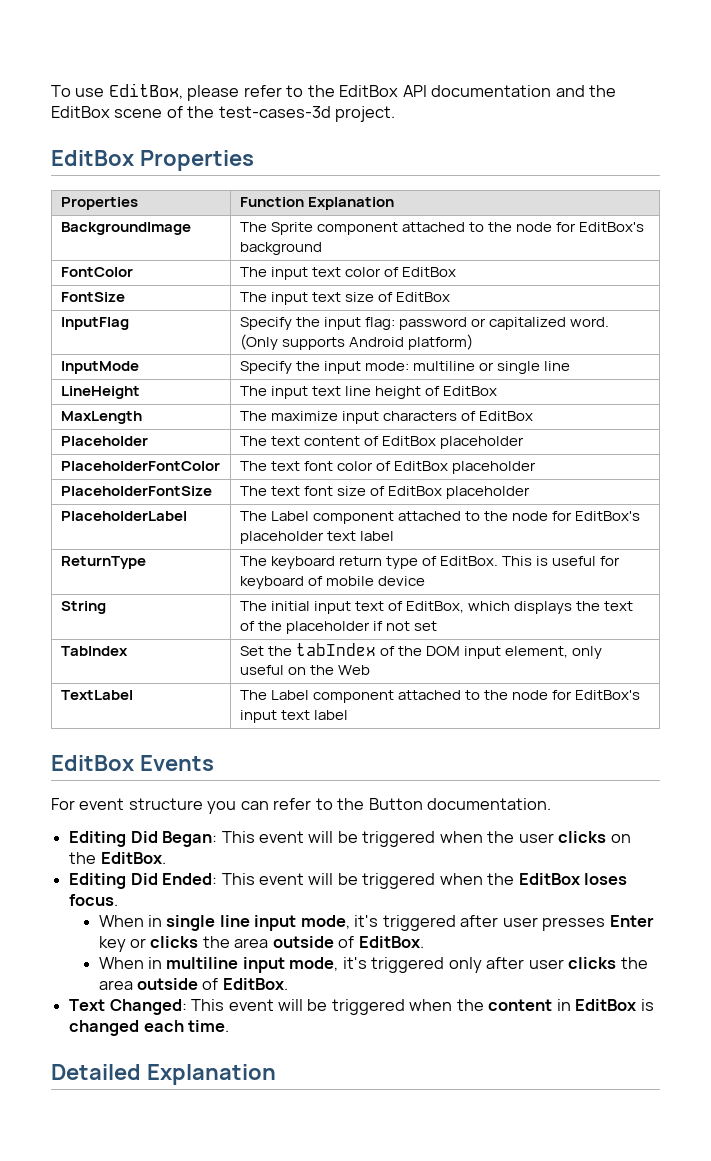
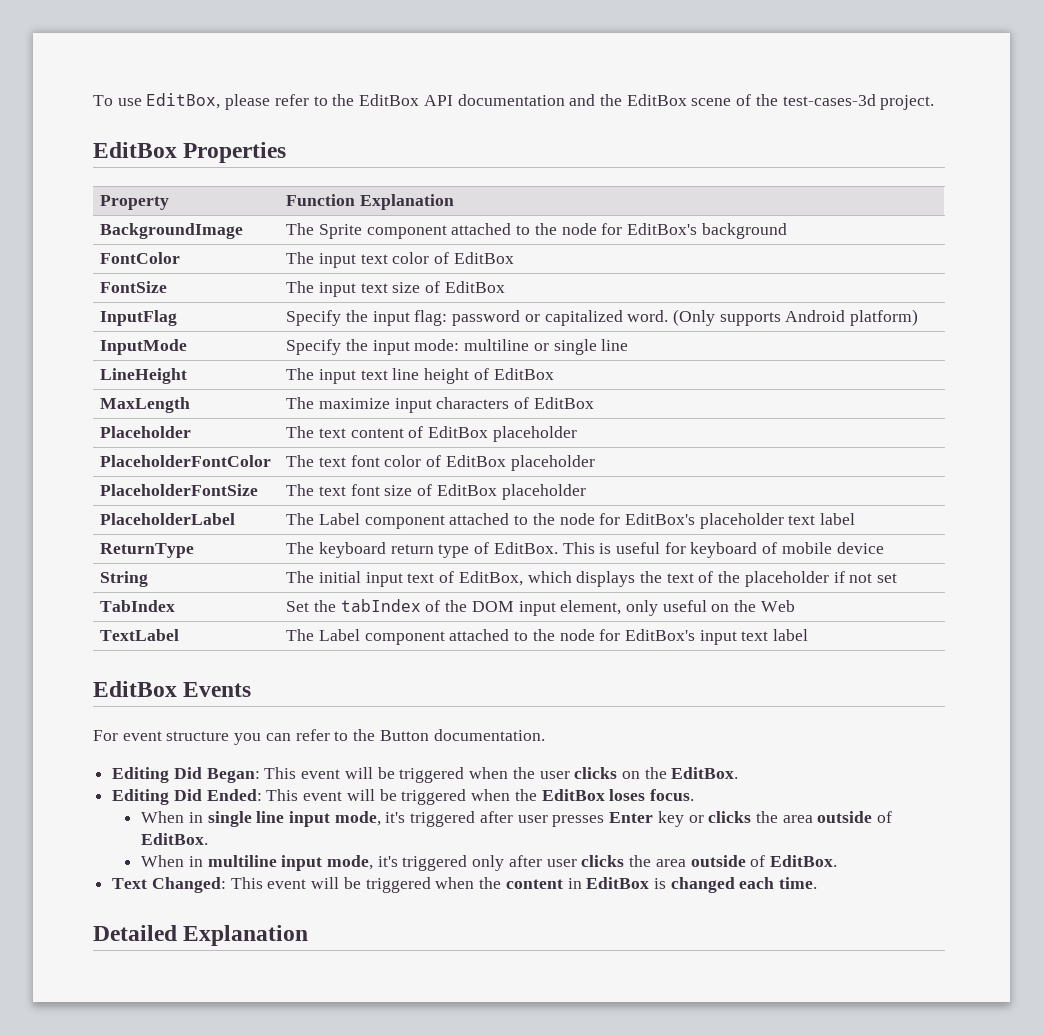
[60,197,138,210] Properties -> [100,195,170,210] Property

